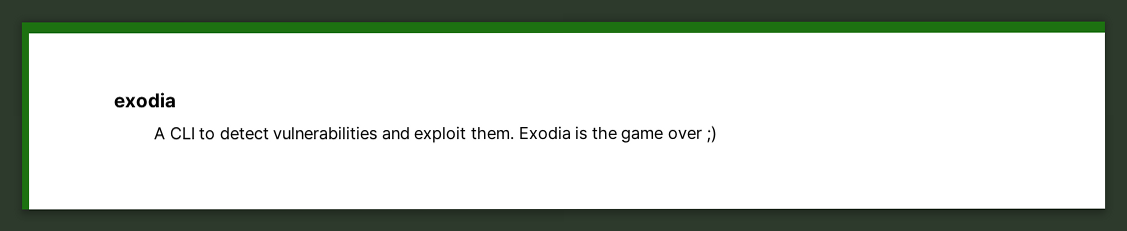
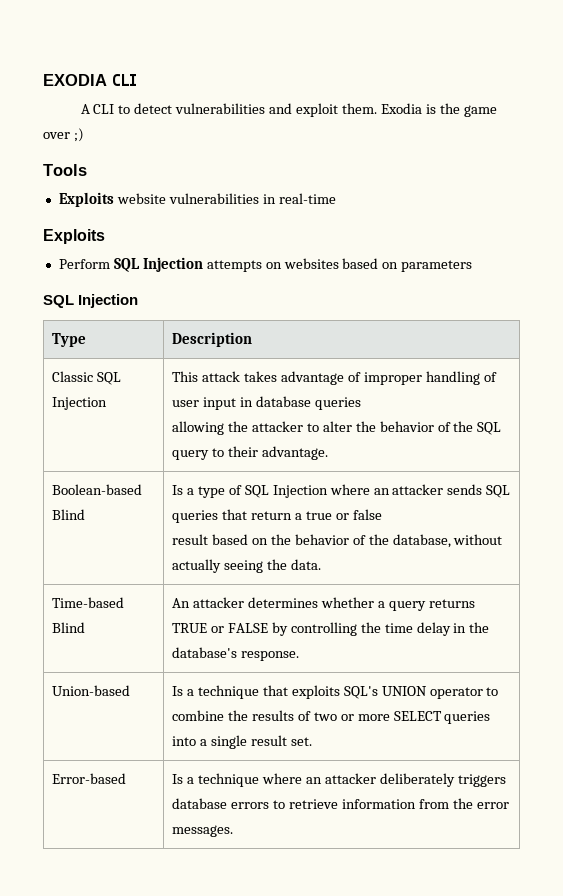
[113,92,176,109] exodia -> [43,74,136,86] EXODIA CLI
(718, 134) none -> [43,164,87,176] [58,192,336,207] [43,229,105,244] [58,257,473,272] [43,294,139,308] [52,333,87,347] [172,332,253,347] [52,371,122,385] [52,397,108,410] [172,371,497,385] [172,396,361,410] [172,421,502,435] [172,446,328,460] [52,484,143,495] [52,509,86,520] [172,484,511,498] [172,509,382,523] [172,534,503,548] [172,559,321,573] [52,597,125,608] [52,622,86,633] [172,597,475,611] [172,622,490,636] [172,647,300,661] [52,685,131,696] [172,685,499,699] [172,710,491,724] [172,735,312,749] [52,773,127,784] [172,773,506,787] [172,798,509,809] [172,825,234,837] // Tools // Exploits website vulnerabilities in real-time // Exploits // Perform SQL Injection attempts on websites based on parameters // SQL Injection // Type | Description // Classic SQL Injection | This attack takes advantage of improper handling of user input in database queries // allowing the attacker to alter the behavior of the SQL query to their advantage. // Boolean-based Blind | Is a type of SQL Injection where an attacker sends SQL queries that return a true or false // result based on the behavior of the database, without actually seeing the data. // Time-based Blind | An attacker determines whether a query returns TRUE or FALSE by controlling the time delay in the database's response. // Union-based | Is a technique that exploits SQL's UNION operator to combine the results of two or more SELECT queries into a single result set. // Error-based | Is a technique where an attacker deliberately triggers database errors to retrieve information from the error messages.

